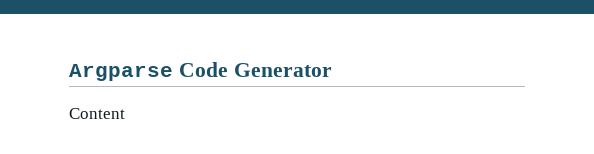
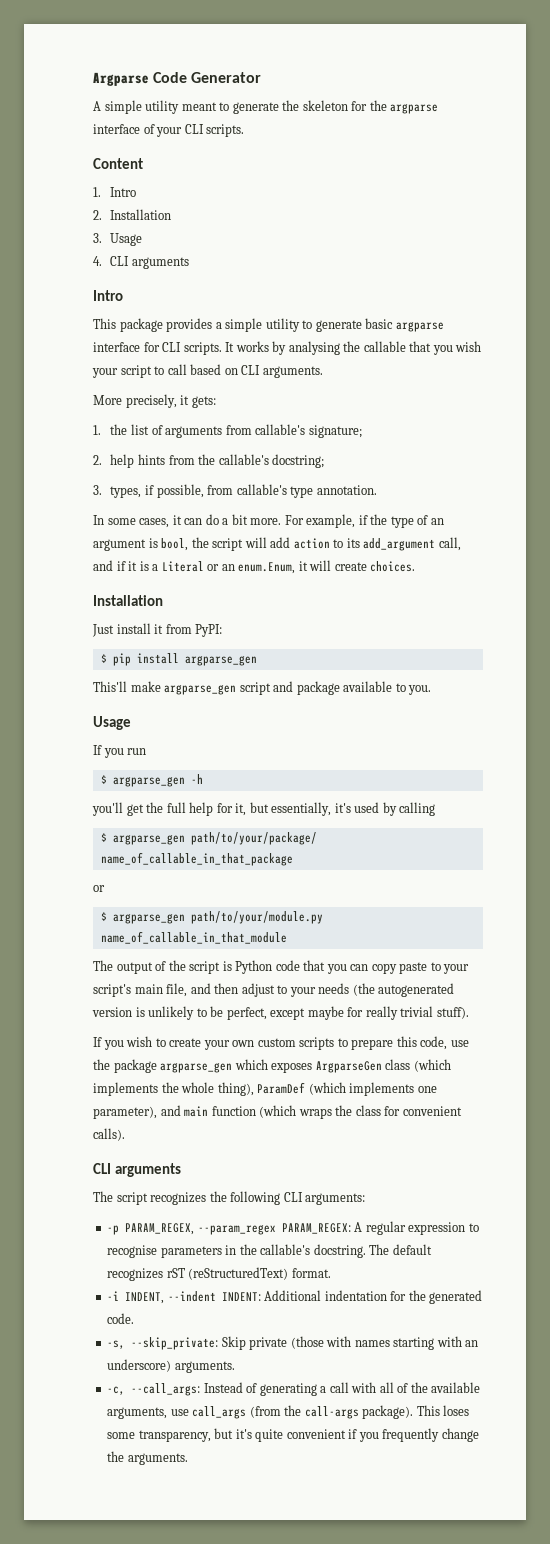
[69,108,125,119] Content -> [93,100,439,114] [93,124,245,137] [93,158,143,169] [93,187,137,197] [93,209,172,220] [93,233,143,246] [93,256,189,269] [93,290,123,301] [93,318,444,332] [93,341,482,355] [92,364,323,378] [93,394,216,408] [93,424,362,438] [93,454,325,468] [93,484,377,498] [93,514,444,528] [93,537,461,551] [93,560,416,574] [93,595,163,606] [92,623,223,637] [100,653,257,666] [93,681,432,695] [93,716,131,730] [93,745,147,758] [100,774,203,787] [92,802,436,816] [100,832,317,845] [100,852,293,866] [93,885,105,892] [100,911,323,924] [100,931,287,944] [93,960,470,974] [93,983,455,997] [92,1006,469,1020] [93,1036,469,1050] [93,1059,451,1073] [93,1082,437,1096] [93,1105,462,1119] [93,1128,125,1141] [93,1163,182,1177] [93,1191,366,1205] [107,1221,479,1235] [107,1244,432,1258] [107,1267,331,1281] [107,1290,483,1304] [107,1313,135,1324] [107,1336,479,1350] [107,1359,235,1373] [107,1382,481,1396] [107,1405,470,1419] [107,1428,479,1442] [107,1451,188,1465] A simple utility meant to generate the skeleton for the argparse interface of your CLI scripts. // Content // 1. Intro // 2. Installation // 3. Usage // 4. CLI arguments // Intro // This package provides a simple utility to generate basic argparse interface for CLI scripts. It works by analysing the callable that you wish your script to call based on CLI arguments. // More precisely, it gets: // 1. the list of arguments from callable's signature; // 2. help hints from the callable's docstring; // 3. types, if possible, from callable's type annotation. // In some cases, it can do a bit more. For example, if the type of an argument is bool, the script will add action to its add_argument call, and if it is a Literal or an enum.Enum, it will create choices. // Installation // Just install it from PyPI: // $ pip install argparse_gen // This'll make argparse_gen script and package available to you. // Usage // If you run // $ argparse_gen -h // you'll get the full help for it, but essentially, it's used by calling // $ argparse_gen path/to/your/package/ name_of_callable_in_that_package // or // $ argparse_gen path/to/your/module.py name_of_callable_in_that_module // The output of the script is Python code that you can copy paste to your script's main file, and then adjust to your needs (the autogenerated version is unlikely to be perfect, except maybe for really trivial stuff). // If you wish to create your own custom scripts to prepare this code, use the package argparse_gen which exposes ArgparseGen class (which implements the whole thing), ParamDef (which implements one parameter), and main function (which wraps the class for convenient calls). // CLI arguments // The script recognizes the following CLI arguments: // -p PARAM_REGEX, --param_regex PARAM_REGEX: A regular expression to recognise parameters in the callable's docstring. The default recognizes rST (reStructuredText) format. // -i INDENT, --indent INDENT: Additional indentation for the generated code. // -s, --skip_private: Skip private (those with names starting with an underscore) arguments. // -c, --call_args: Instead of generating a call with all of the available arguments, use call_args (from the call-args package). This loses some transparency, but it's quite convenient if you frequently change the arguments.

